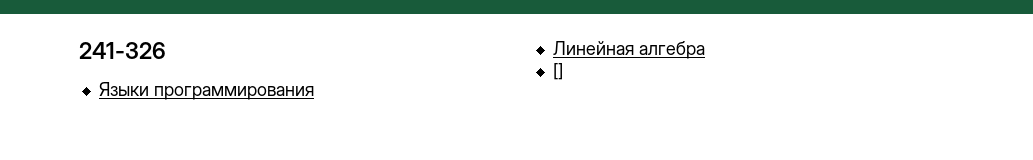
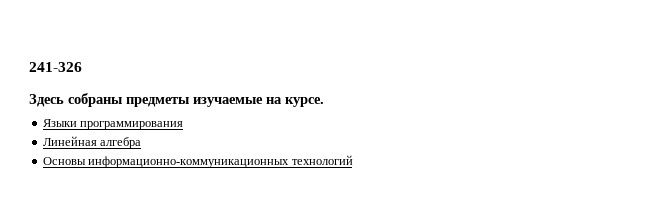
(166, 50) none -> [29,93,324,107] // Здесь собраны предметы изучаемые на курсе.
[552,63,563,80] [] -> [42,155,353,168] Основы информационно-коммуникационных технологий

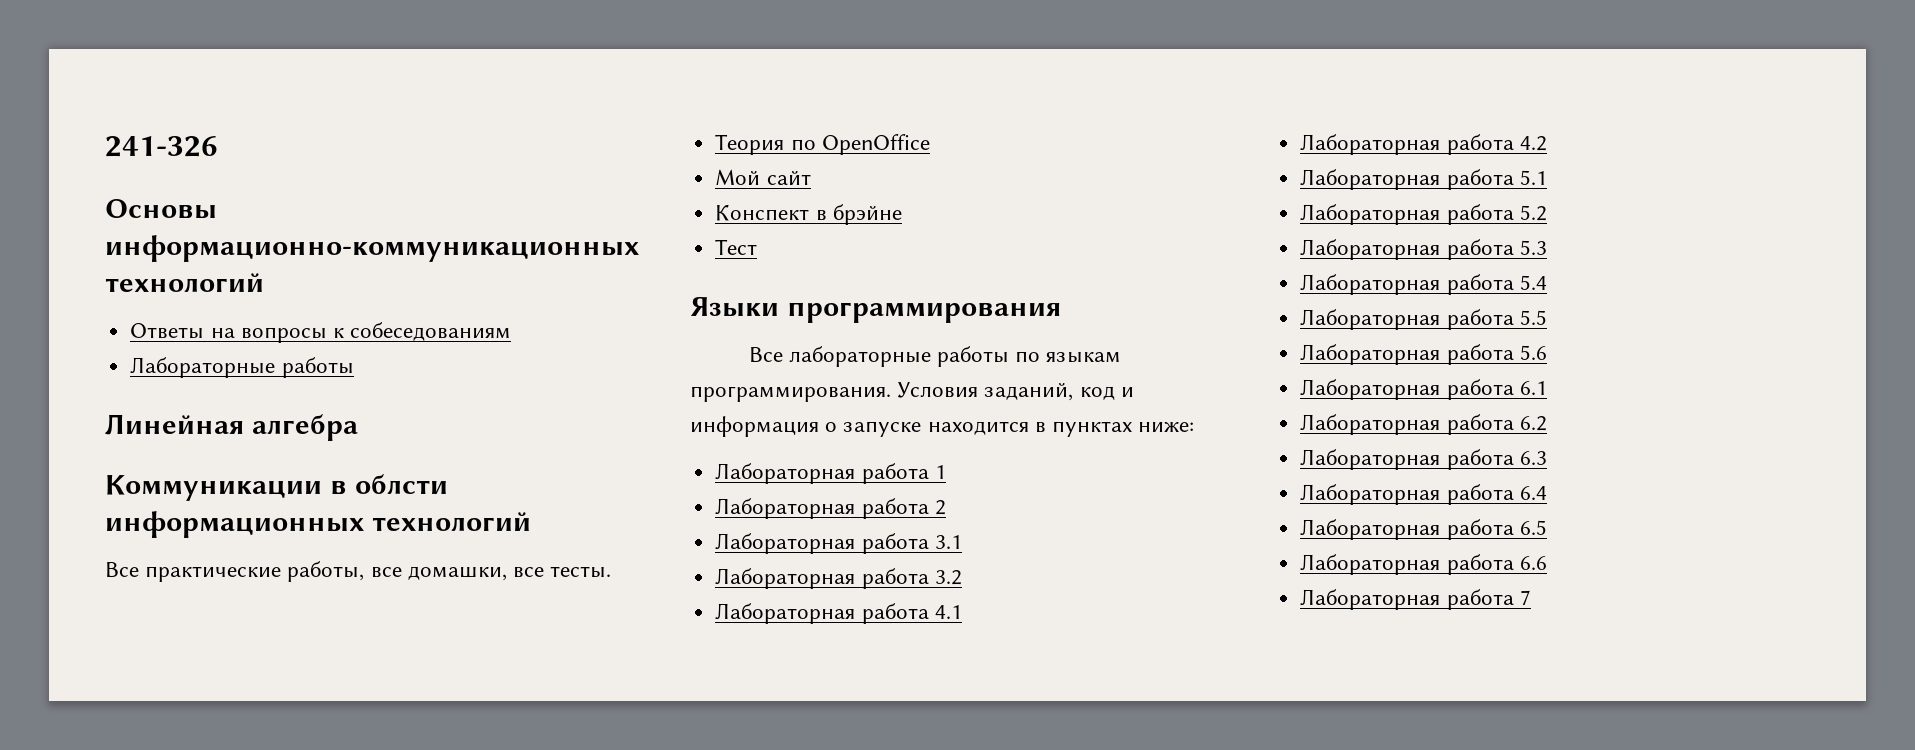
[29,93,324,107] [42,119,184,130] [42,136,142,149] [42,155,353,168] Здесь собраны предметы изучаемые на курсе. // Языки программирования // Линейная алгебра // Основы информационно-коммуникационных технологий -> [105,199,217,219] [105,235,639,262] [105,273,264,292] [130,322,512,343] [130,357,354,378] [105,414,358,441] [105,474,448,501] [105,511,531,538] [105,561,612,582] [715,134,930,155] [715,169,811,185] [715,204,902,225] [715,239,758,255] [690,297,1061,323] [748,346,1122,367] [690,382,1134,402] [690,416,1195,437] [715,463,946,484] [715,498,946,519] [715,533,962,554] [715,568,962,589] [715,603,962,624] [1300,134,1547,155] [1300,169,1547,190] [1300,204,1547,225] [1300,239,1547,260] [1300,274,1547,295] [1300,309,1547,330] [1300,344,1547,365] [1300,379,1547,400] [1300,414,1547,435] [1300,449,1547,470] [1300,484,1547,505] [1300,519,1547,540] [1300,554,1547,575] [1300,589,1531,610] Основы информационно-коммуникационных технологий // Ответы на вопросы к собеседованиям // Лабораторные работы // Линейная алгебра // Коммуникации в облсти информационных технологий // Все практические работы, все домашки, все тесты. // Теория по OpenOffice // Мой сайт // Конспект в брэйне // Тест // Языки программирования // Все лабораторные работы по языкам программирования. Условия заданий, код и информация о запуске находится в пунктах ниже: // Лабораторная работа 1 // Лабораторная работа 2 // Лабораторная работа 3.1 // Лабораторная работа 3.2 // Лабораторная работа 4.1 // Лабораторная работа 4.2 // Лабораторная работа 5.1 // Лабораторная работа 5.2 // Лабораторная работа 5.3 // Лабораторная работа 5.4 // Лабораторная работа 5.5 // Лабораторная работа 5.6 // Лабораторная работа 6.1 // Лабораторная работа 6.2 // Лабораторная работа 6.3 // Лабораторная работа 6.4 // Лабораторная работа 6.5 // Лабораторная работа 6.6 // Лабораторная работа 7

